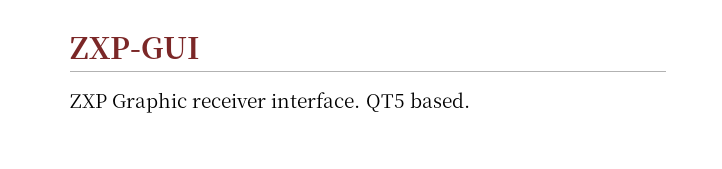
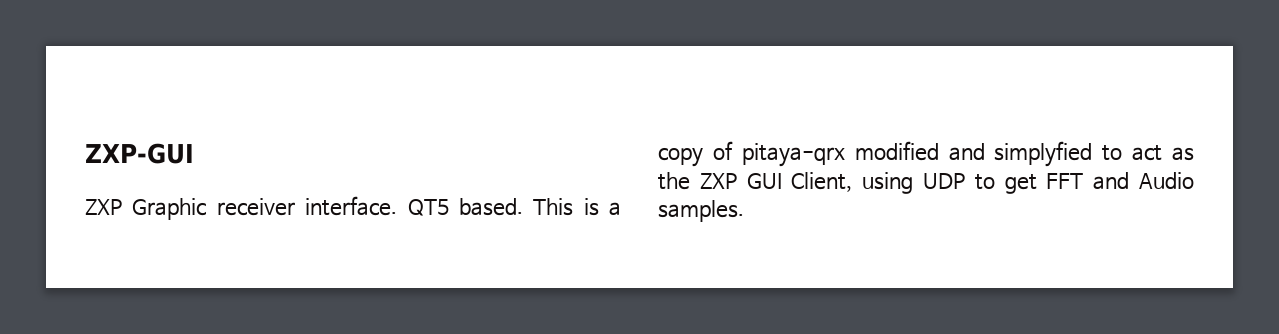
(470, 100) none -> [533,198,621,216] [658,141,1195,167] [658,172,1194,194] [658,200,744,222] This is a copy of pitaya-qrx modified and simplyfied to act as the ZXP GUI Client, using UDP to get FFT and Audio samples.

